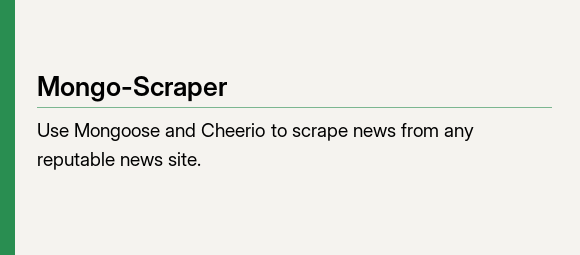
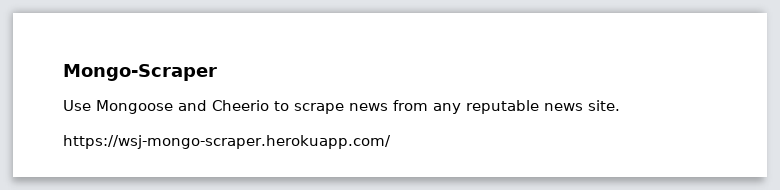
(202, 159) none -> [63,135,391,149] // https://wsj-mongo-scraper.herokuapp.com/

